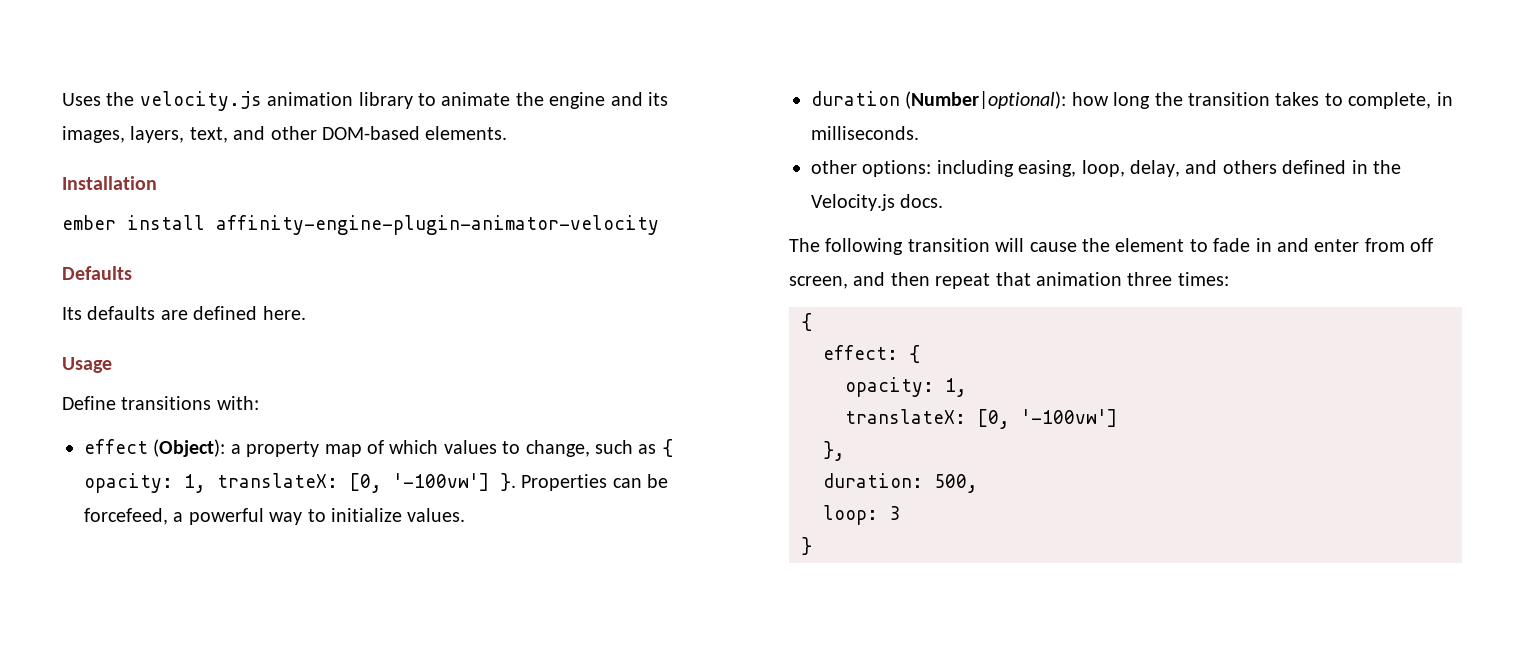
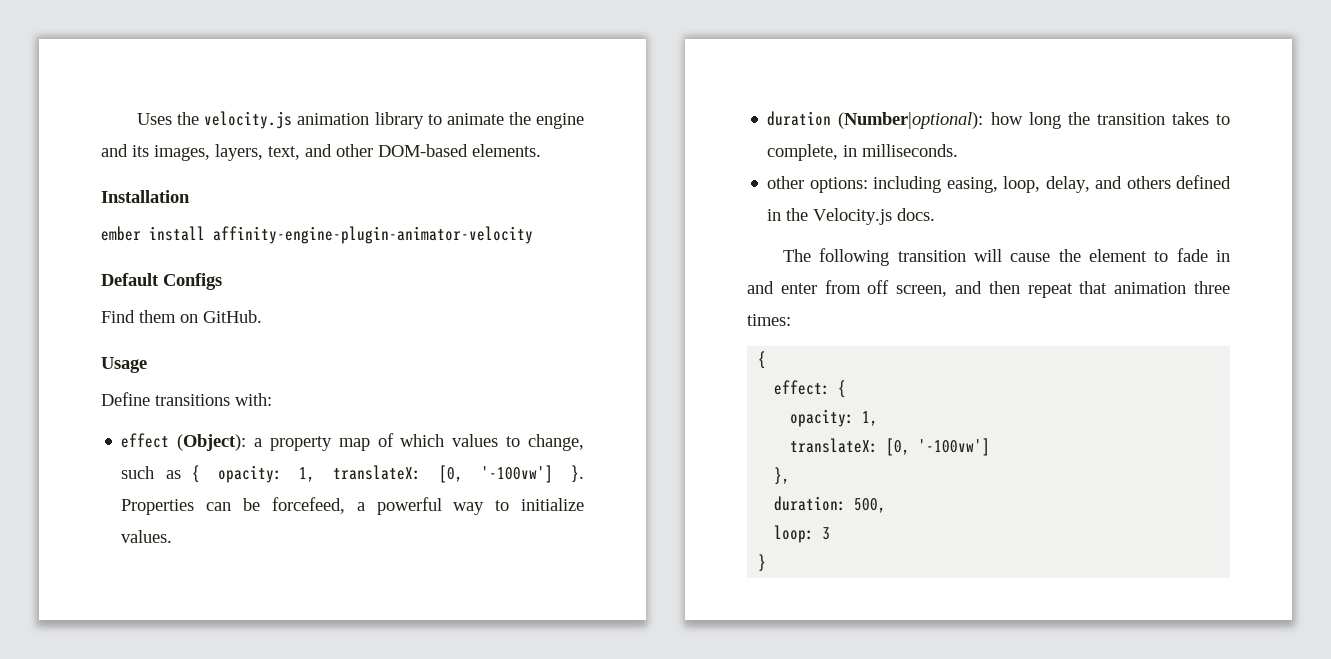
[62,266,132,280] [62,306,306,320] Defaults // Its defaults are defined here. -> [101,273,222,290] [101,310,262,323] Default Configs // Find them on GitHub.

